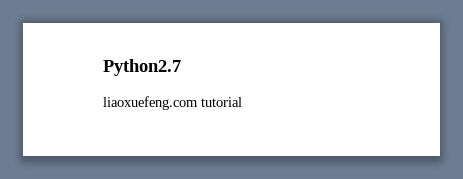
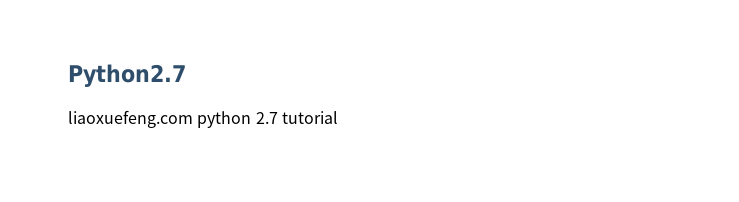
(198, 103) none -> [197,111,278,128] python 2.7

